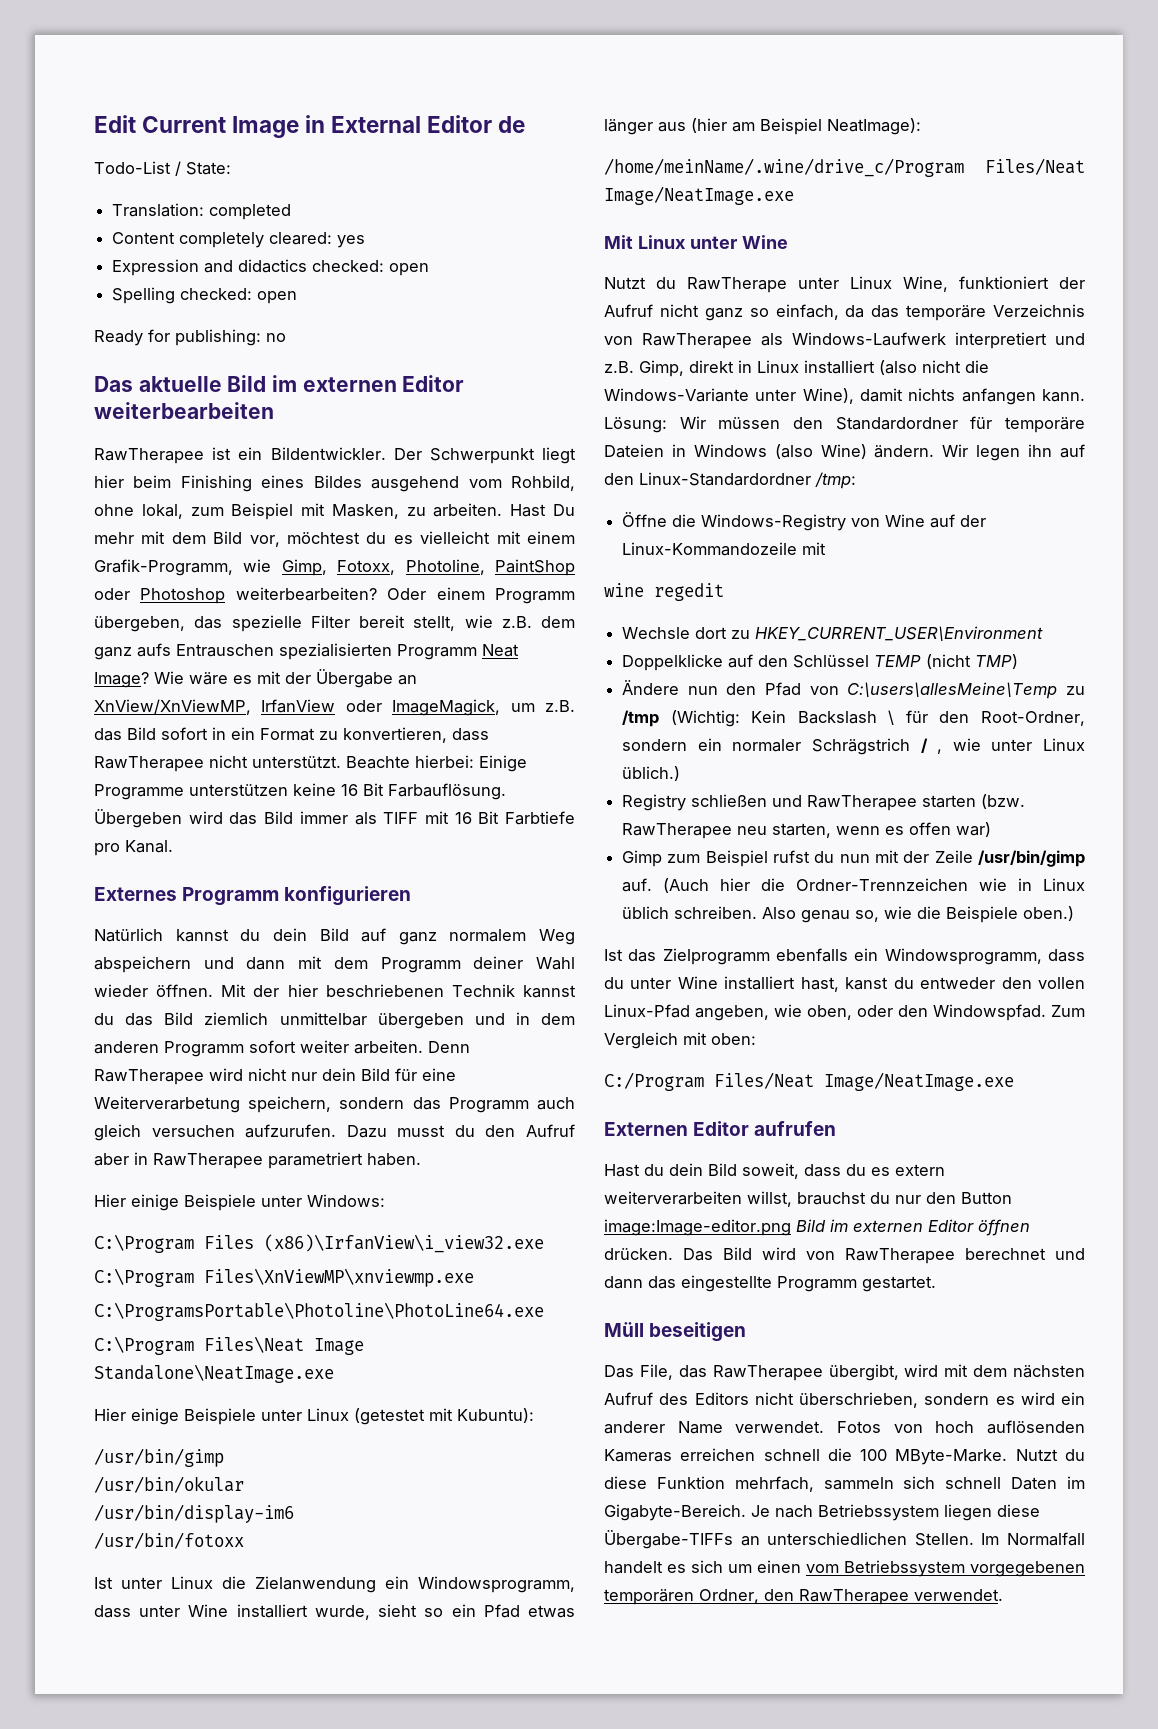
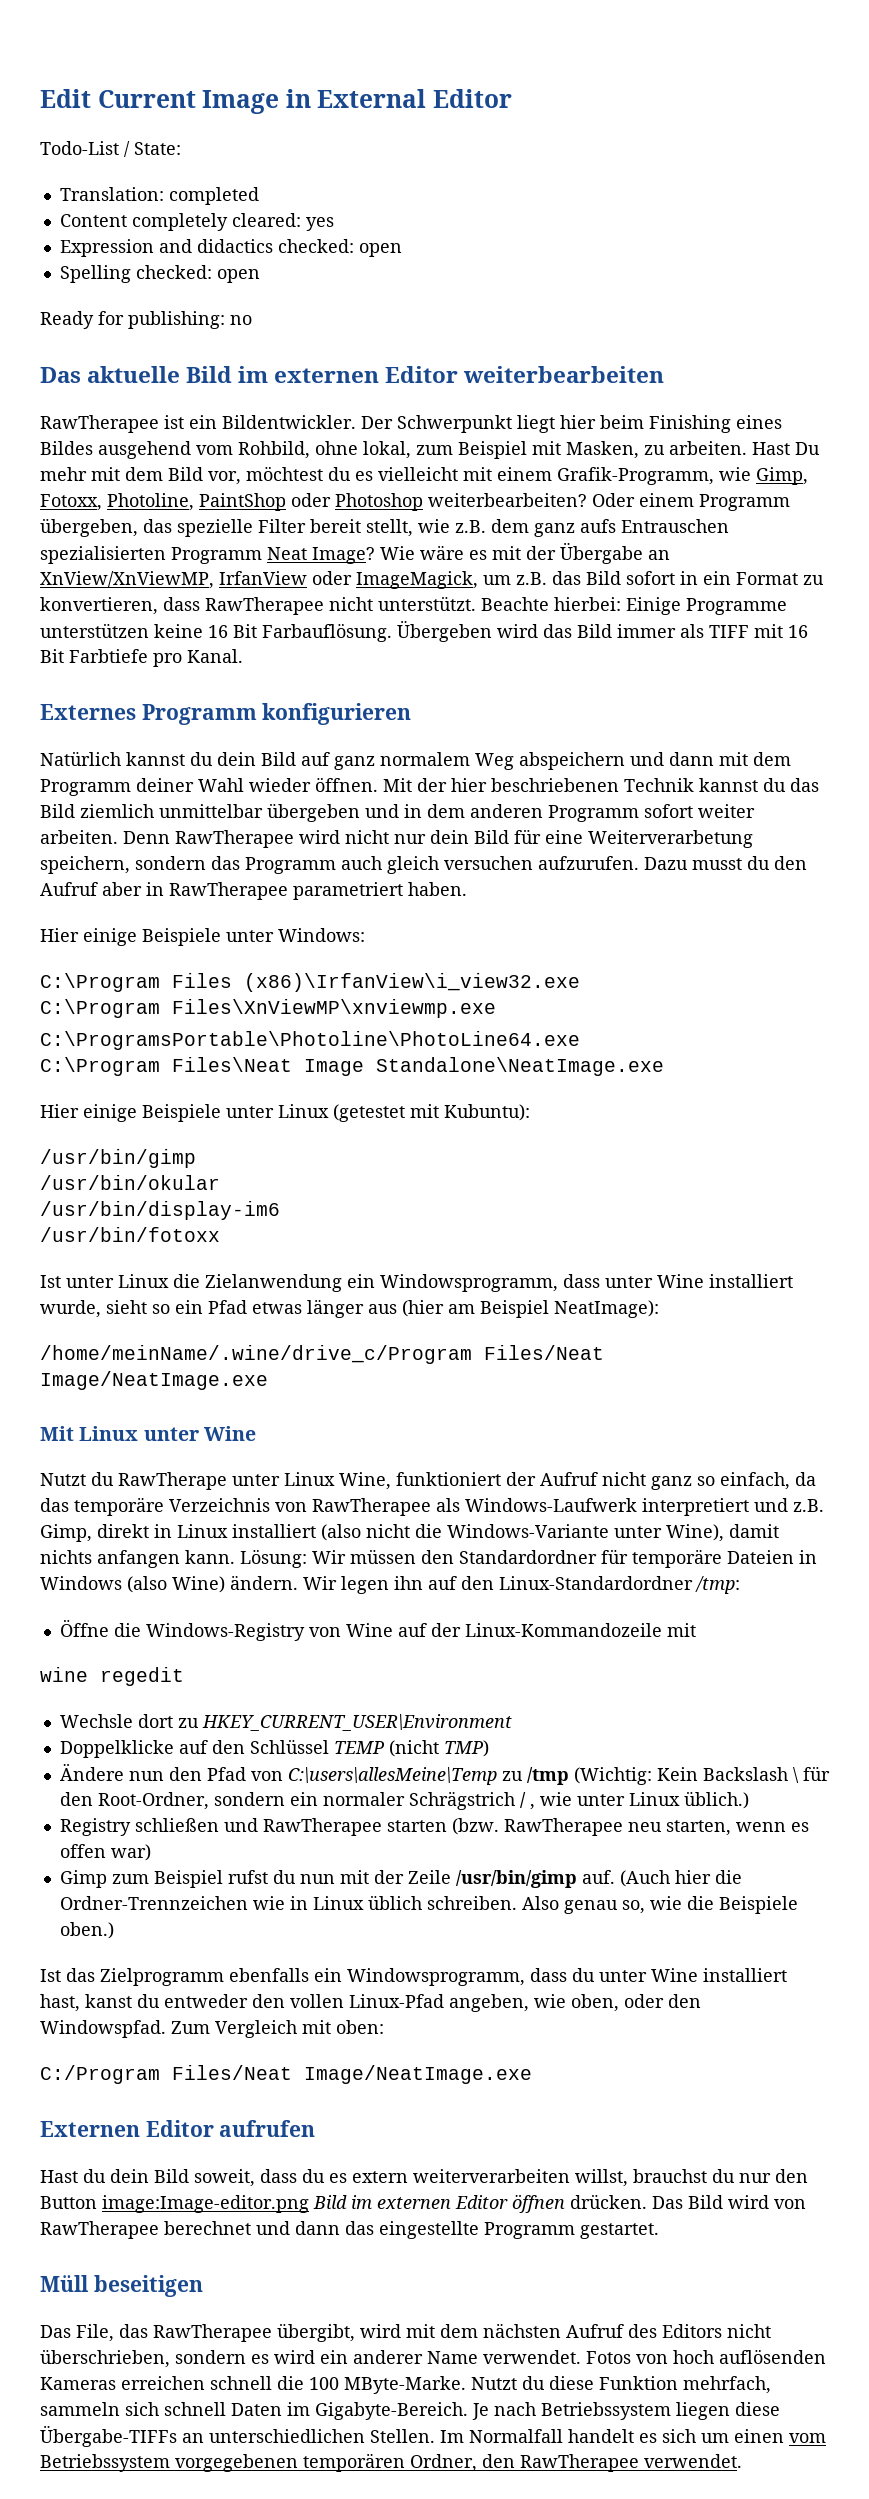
[498,116,526,133] de -> (513, 98) none

